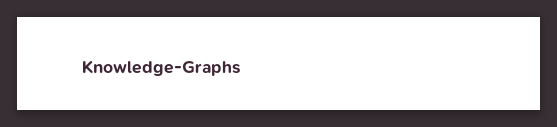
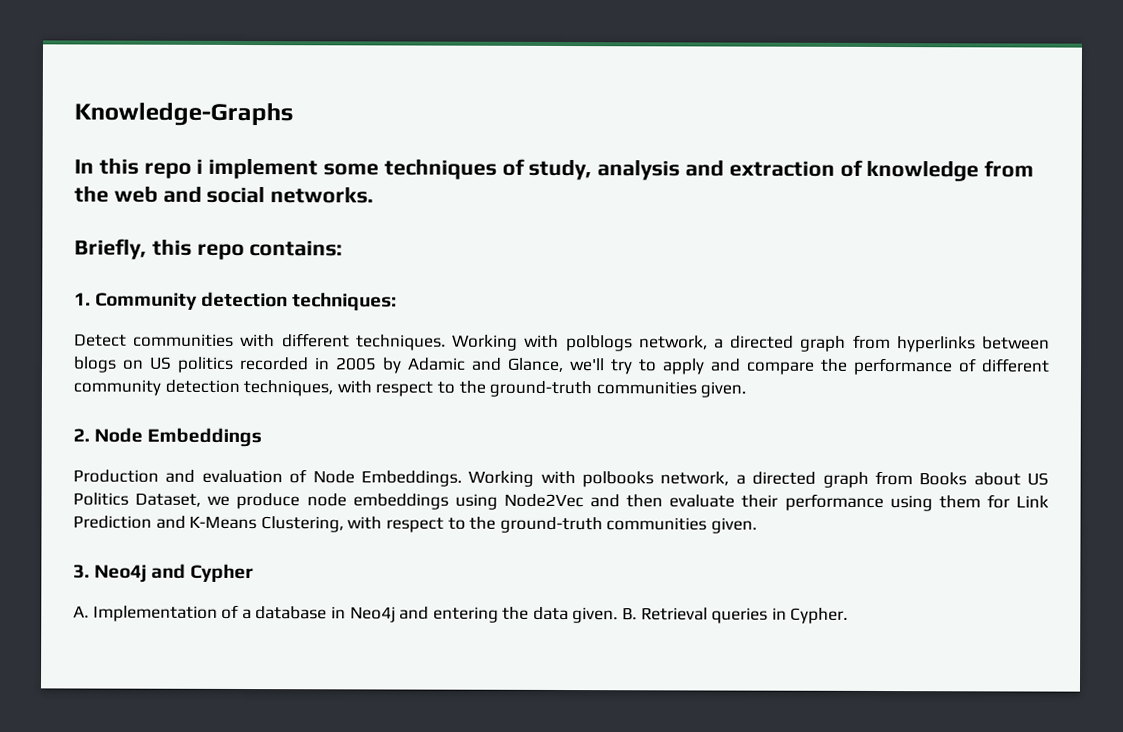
(240, 68) none -> [74,157,1035,182] [74,185,375,204] [74,238,344,261] [74,291,398,311] [74,333,1050,353] [73,356,1050,376] [73,379,747,398] [73,427,263,448] [73,469,1049,488] [73,492,1049,512] [73,515,757,534] [73,563,255,583] [73,604,849,624] // In this repo i implement some techniques of study, analysis and extraction of knowledge from the web and social networks. // Briefly, this repo contains: // 1. Community detection techniques: // Detect communities with different techniques. Working with polblogs network, a directed graph from hyperlinks between blogs on US politics recorded in 2005 by Adamic and Glance, we'll try to apply and compare the performance of different community detection techniques, with respect to the ground-truth communities given. // 2. Node Embeddings // Production and evaluation of Node Embeddings. Working with polbooks network, a directed graph from Books about US Politics Dataset, we produce node embeddings using Node2Vec and then evaluate their performance using them for Link Prediction and K-Means Clustering, with respect to the ground-truth communities given. // 3. Neo4j and Cypher // Α. Implementation of a database in Neo4j and entering the data given. Β. Retrieval queries in Cypher.

